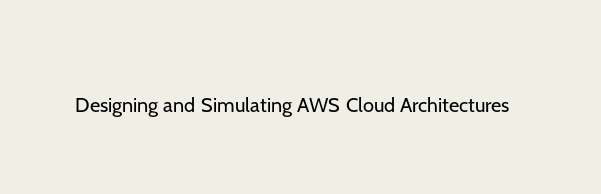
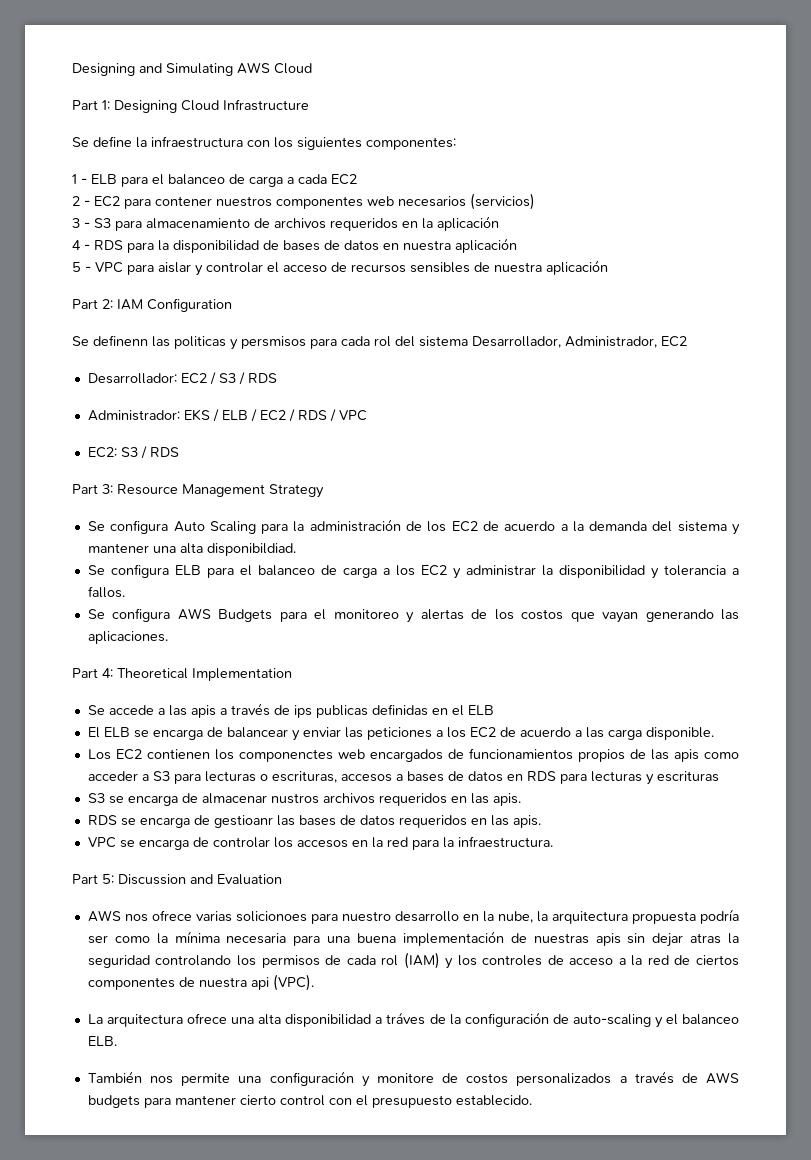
[399,97,509,112] Architectures -> [72,99,309,113] [72,136,456,150] [72,174,357,187] [72,193,535,210] [72,216,499,231] [72,238,517,253] [72,260,608,276] [72,298,232,312] [72,335,687,350] [87,372,277,385] [87,409,367,422] [87,446,179,459] [72,484,324,498] [87,519,740,535] [87,543,296,556] [87,564,739,579] [87,586,125,598] [87,608,739,623] [87,631,168,644] [72,668,292,681] [87,703,494,718] [87,727,714,741] [87,748,739,762] [87,771,719,785] [87,793,521,806] [87,815,541,828] [87,836,553,850] [72,874,282,885] [87,909,739,924] [87,931,740,947] [87,952,739,969] [87,974,314,991] [87,1012,740,1028] [87,1036,117,1046] [87,1071,739,1087] [87,1095,532,1108] // Part 1: Designing Cloud Infrastructure // Se define la infraestructura con los siguientes componentes: // 1 - ELB para el balanceo de carga a cada EC2 // 2 - EC2 para contener nuestros componentes web necesarios (servicios) // 3 - S3 para almacenamiento de archivos requeridos en la aplicación // 4 - RDS para la disponibilidad de bases de datos en nuestra aplicación // 5 - VPC para aislar y controlar el acceso de recursos sensibles de nuestra aplicación // Part 2: IAM Configuration // Se definenn las politicas y persmisos para cada rol del sistema Desarrollador, Administrador, EC2 // Desarrollador: EC2 / S3 / RDS // Administrador: EKS / ELB / EC2 / RDS / VPC // EC2: S3 / RDS // Part 3: Resource Management Strategy // Se configura Auto Scaling para la administración de los EC2 de acuerdo a la demanda del sistema y mantener una alta disponibildiad. // Se configura ELB para el balanceo de carga a los EC2 y administrar la disponibilidad y tolerancia a fallos. // Se configura AWS Budgets para el monitoreo y alertas de los costos que vayan generando las aplicaciones. // Part 4: Theoretical Implementation // Se accede a las apis a través de ips publicas definidas en el ELB // El ELB se encarga de balancear y enviar las peticiones a los EC2 de acuerdo a las carga disponible. // Los EC2 contienen los componenctes web encargados de funcionamientos propios de las apis como acceder a S3 para lecturas o escrituras, accesos a bases de datos en RDS para lecturas y escrituras // S3 se encarga de almacenar nustros archivos requeridos en las apis. // RDS se encarga de gestioanr las bases de datos requeridos en las apis. // VPC se encarga de controlar los accesos en la red para la infraestructura. // Part 5: Discussion and Evaluation // AWS nos ofrece varias solicionoes para nuestro desarrollo en la nube, la arquitectura propuesta podría ser como la mínima necesaria para una buena implementación de nuestras apis sin dejar atras la seguridad controlando los permisos de cada rol (IAM) y los controles de acceso a la red de ciertos componentes de nuestra api (VPC). // La arquitectura ofrece una alta disponibilidad a tráves de la configuración de auto-scaling y el balanceo ELB. // También nos permite una configuración y monitore de costos personalizados a través de AWS budgets para mantener cierto control con el presupuesto establecido.

